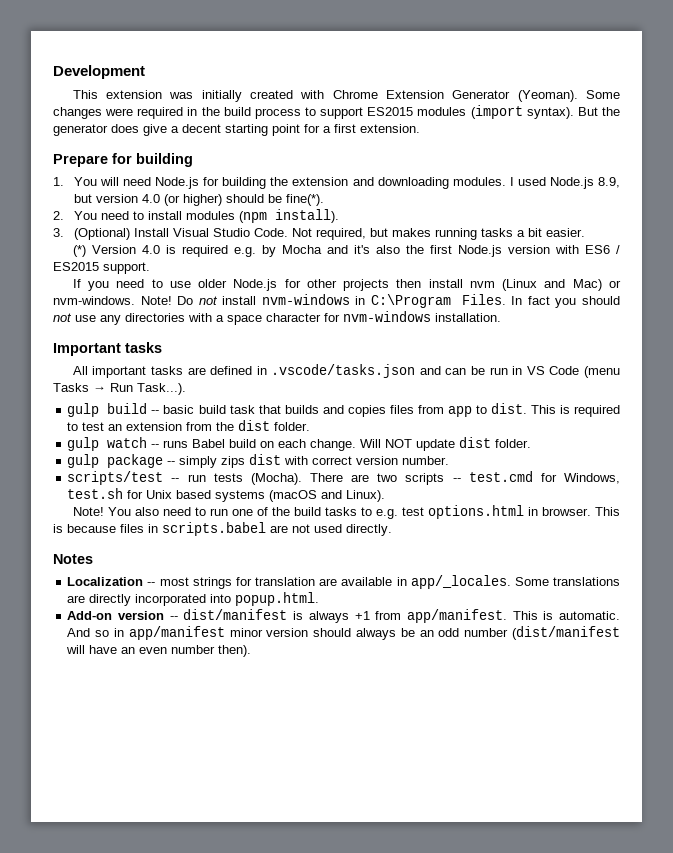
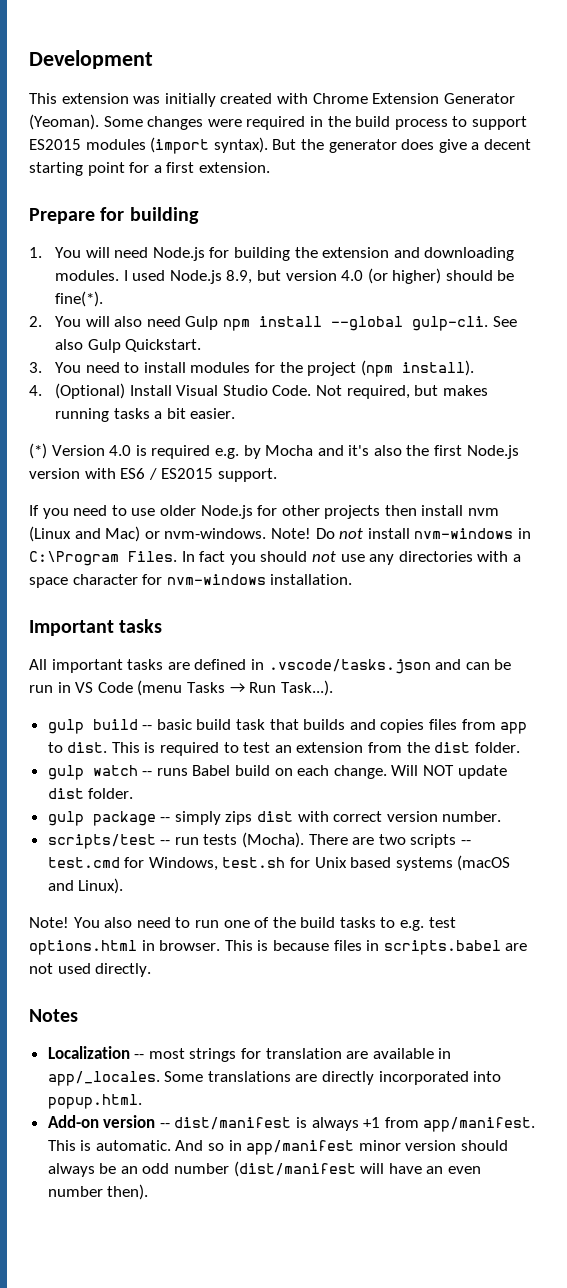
(97, 215) none -> [85,316,517,331] [54,339,202,353] [29,362,81,373] will also need Gulp npm install --global gulp-cli. See also Gulp Quickstart. // 3. You
(235, 215) none -> [254,362,357,376] for the project
[53,228,64,237] 3. -> [29,385,42,396] 4.

